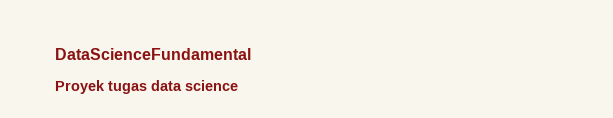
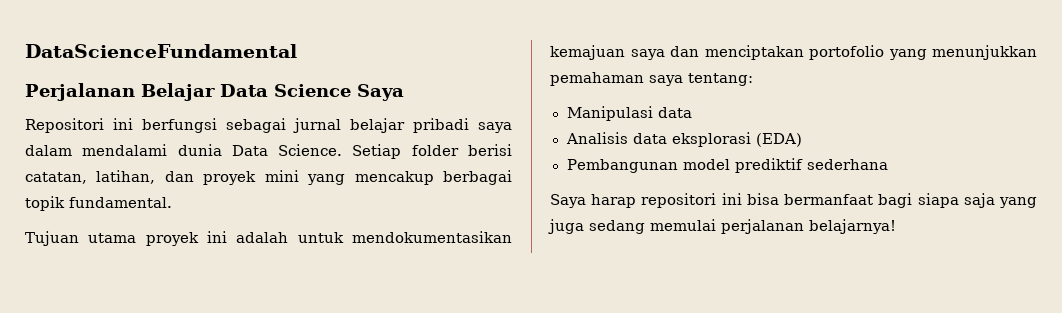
[55,80,238,94] Proyek tugas data science -> [25,83,404,101] [25,118,512,133] [25,144,512,159] [25,170,512,185] [25,196,172,211] [25,231,512,246] [550,45,1037,60] [550,72,753,86] [566,106,692,121] [565,132,802,147] [566,158,888,173] [550,193,1037,208] [548,219,896,234] Perjalanan Belajar Data Science Saya // Repositori ini berfungsi sebagai jurnal belajar pribadi saya dalam mendalami dunia Data Science. Setiap folder berisi catatan, latihan, dan proyek mini yang mencakup berbagai topik fundamental. // Tujuan utama proyek ini adalah untuk mendokumentasikan kemajuan saya dan menciptakan portofolio yang menunjukkan pemahaman saya tentang: // Manipulasi data // Analisis data eksplorasi (EDA) // Pembangunan model prediktif sederhana // Saya harap repositori ini bisa bermanfaat bagi siapa saja yang juga sedang memulai perjalanan belajarnya!

